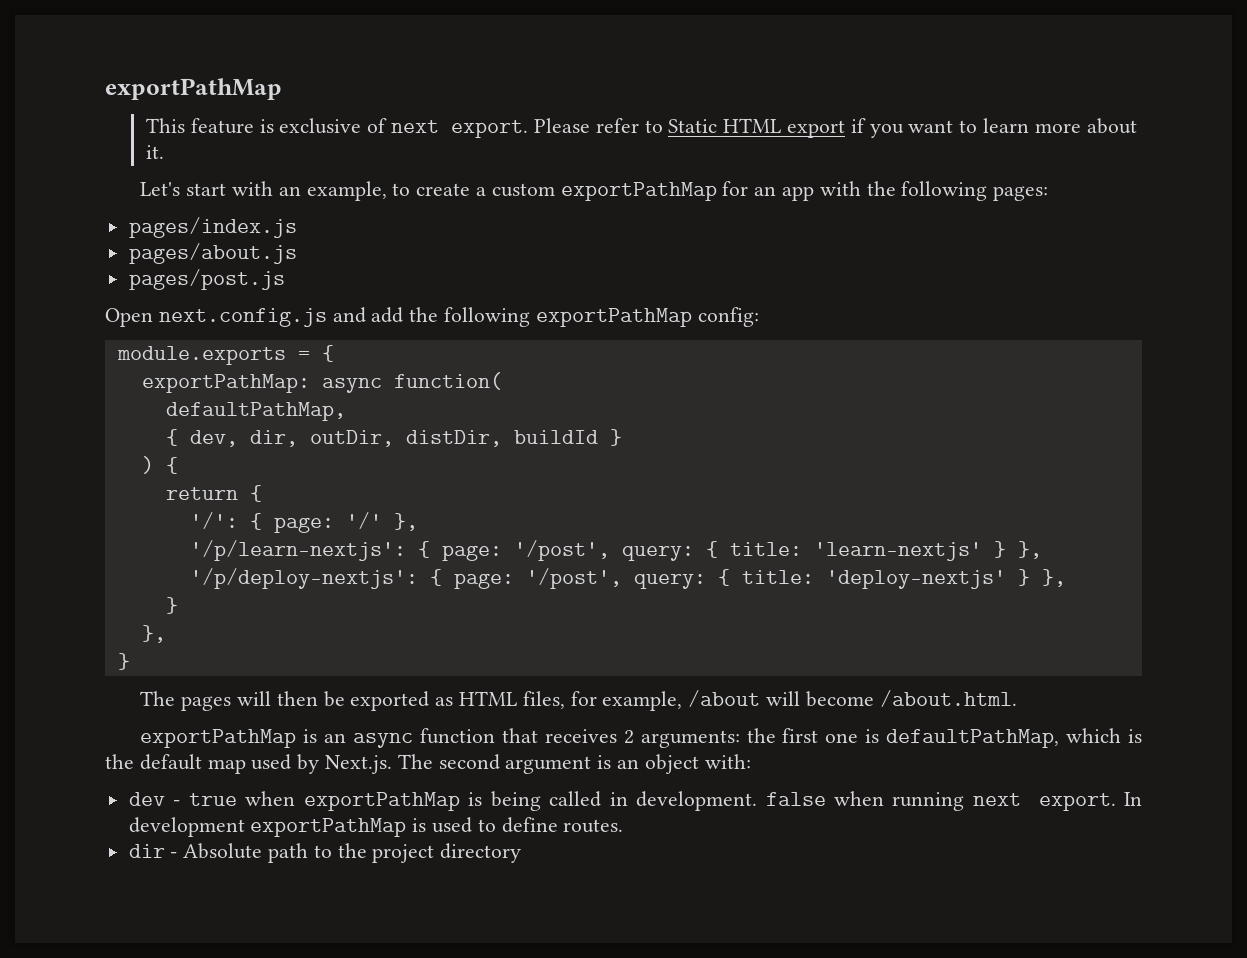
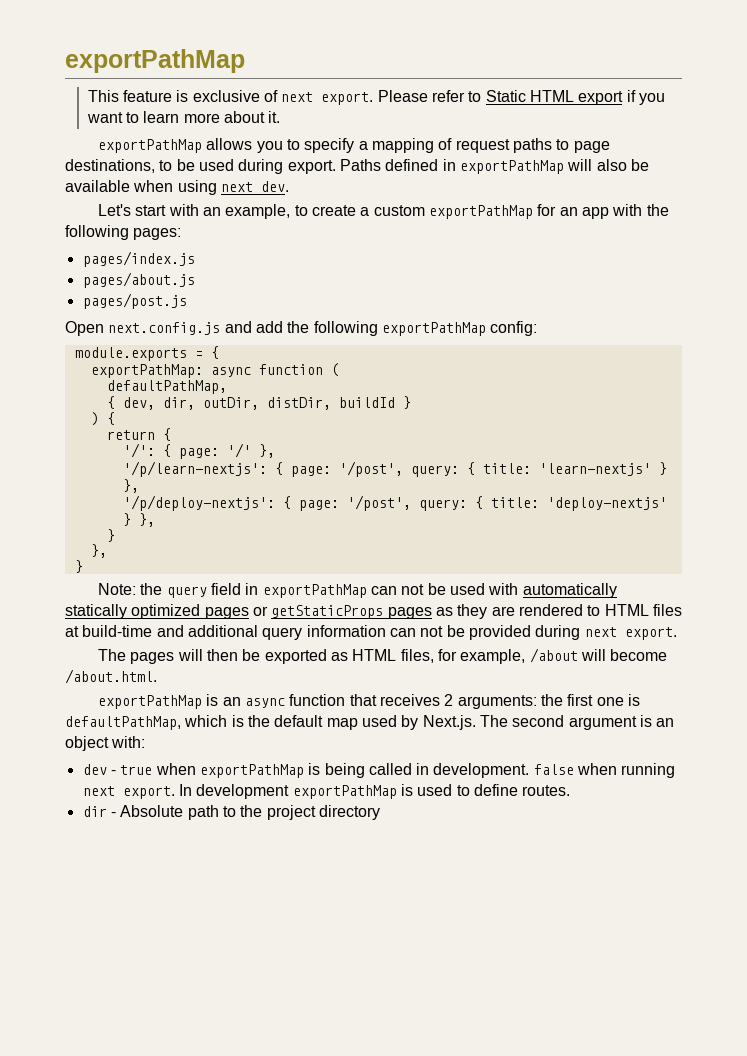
(165, 152) none -> [98,138,610,153] [65,159,649,174] [65,180,289,195] // exportPathMap allows you to specify a mapping of request paths to page destinations, to be used during export. Paths defined in exportPathMap will also be available when using next dev.
[393,372,502,390] function( -> [258,363,339,377] function (
(130, 661) none -> [98,583,617,598] [65,604,682,619] [65,625,677,640] // Note: the query field in exportPathMap can not be used with automatically statically optimized pages or getStaticProps pages as they are rendered to HTML files at build-time and additional query information can not be provided during next export.

